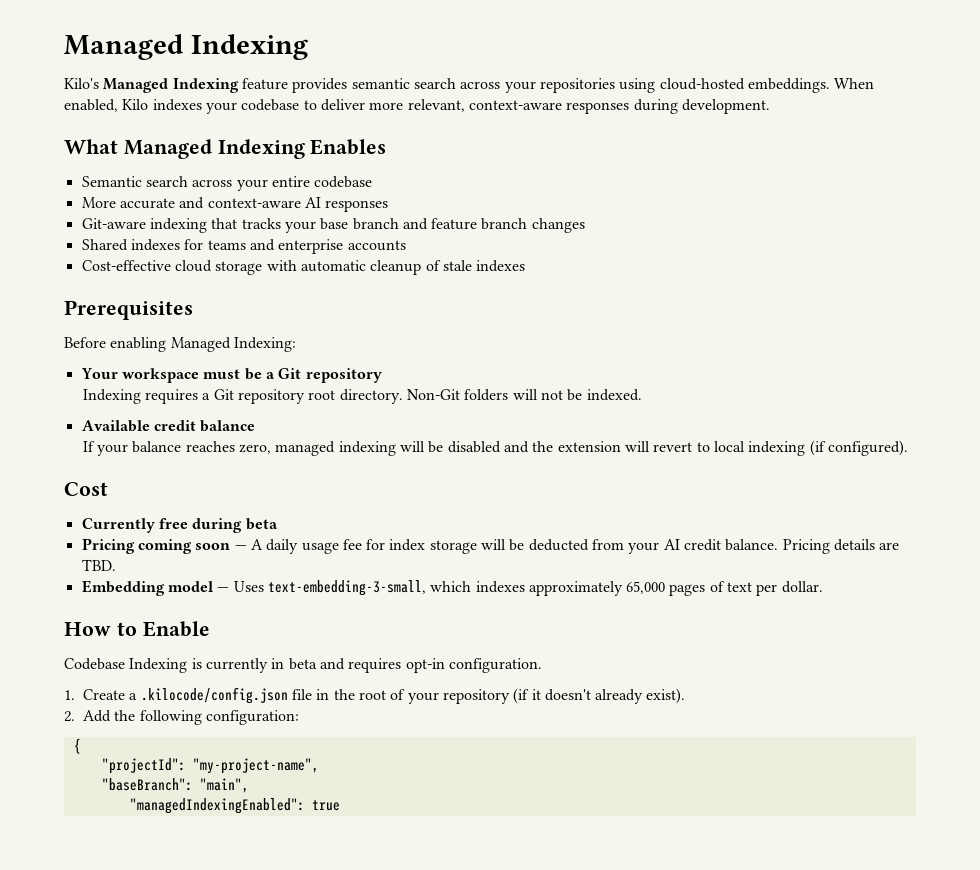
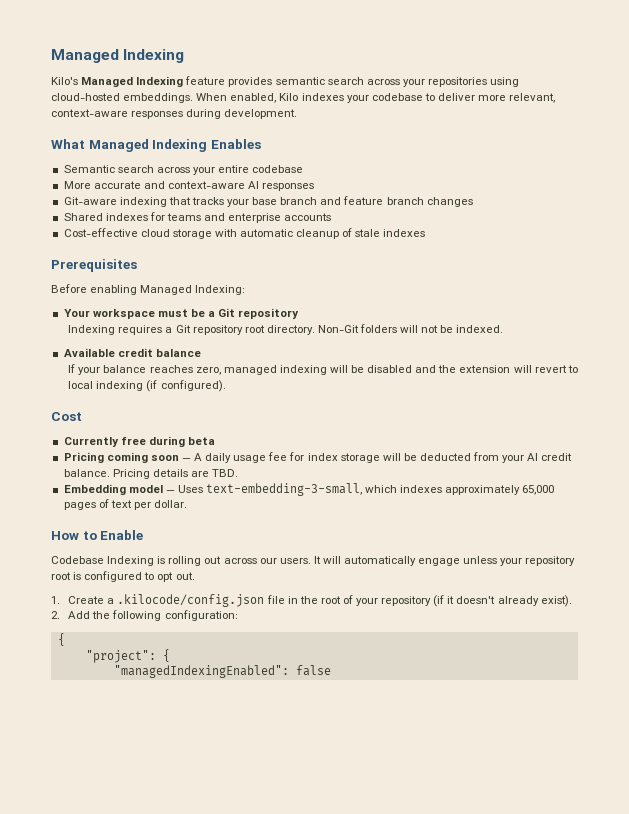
[205,658,542,673] currently in beta and requires opt-in configuration. -> [168,556,576,566] [51,571,195,582] rolling out across our users. It will automatically engage unless your repository root is configured to opt out.
[101,758,319,774] [101,778,249,793] "projectId": "my-project-name", // "baseBranch": "main", -> [85,649,170,663] "project": {
[311,800,340,811] true -> [295,665,331,676] false

